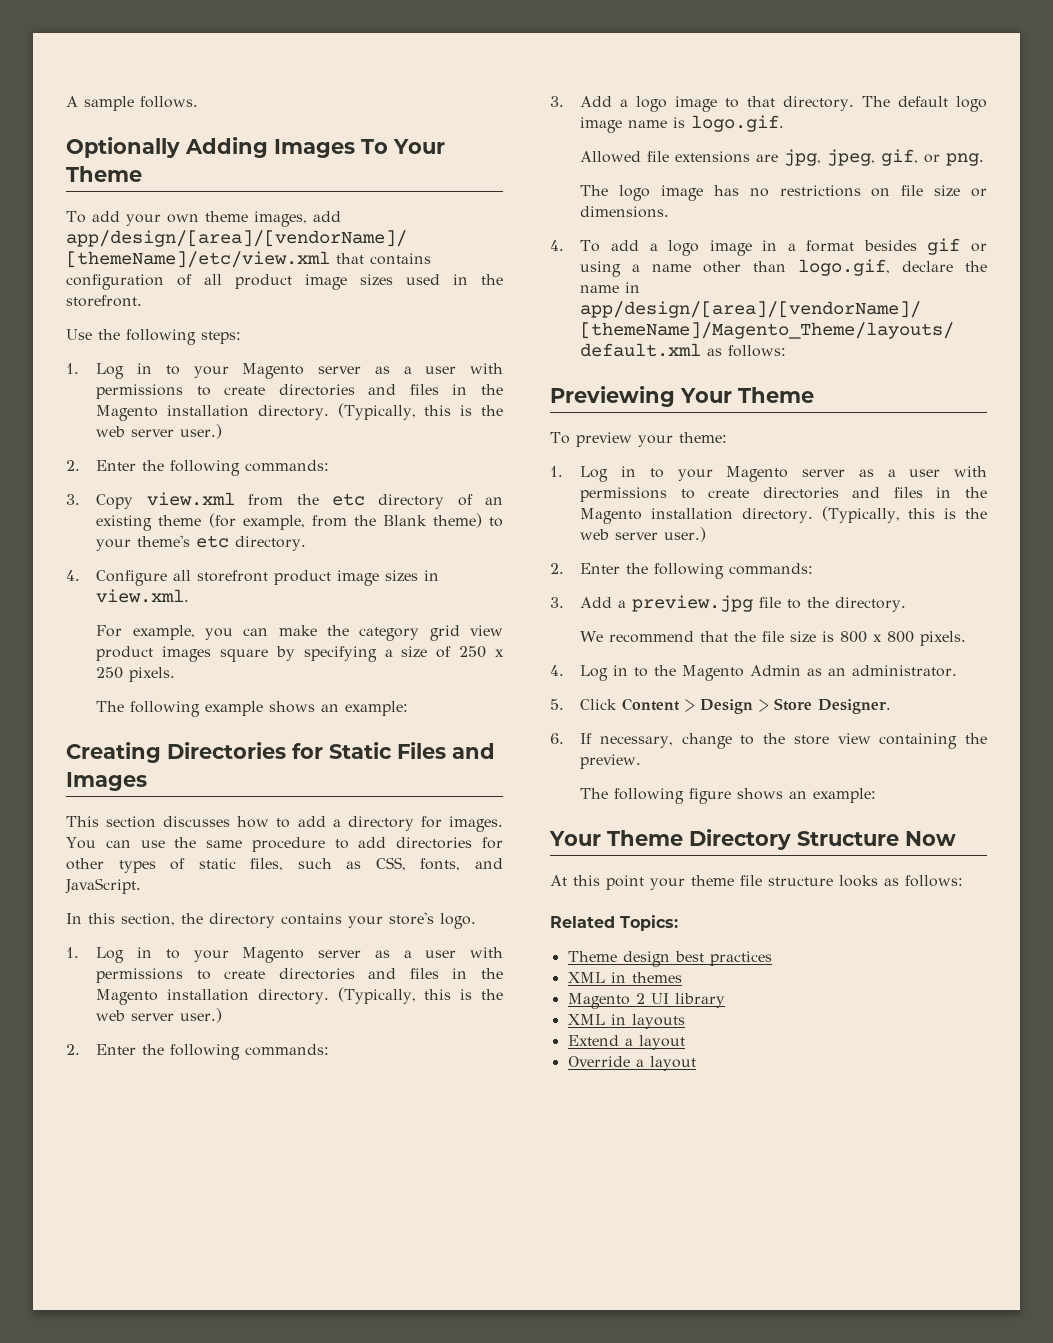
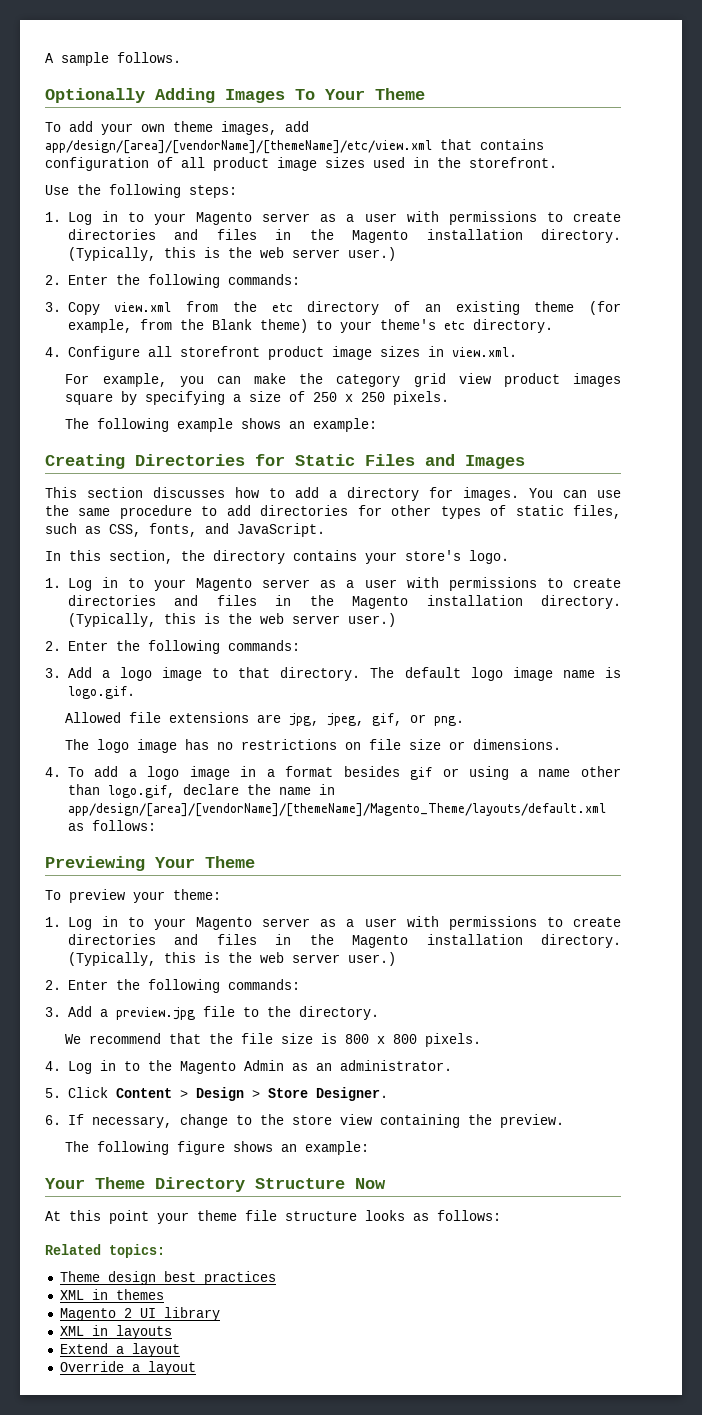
[620,915,678,931] Topics: -> [109,1244,165,1258] topics:

